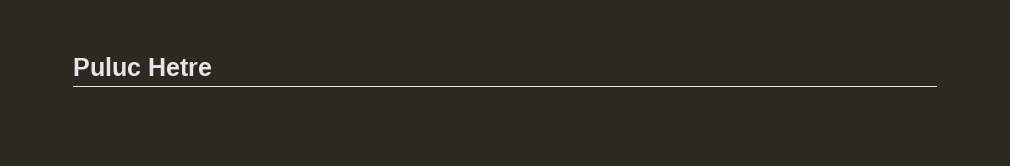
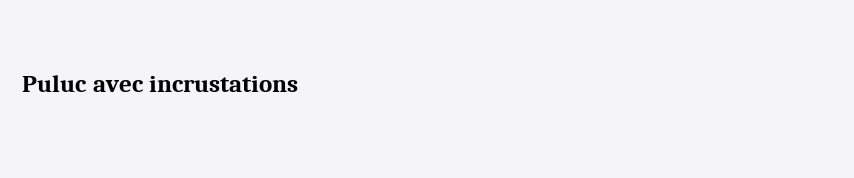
[148,58,212,76] Hetre -> [92,76,299,92] avec incrustations

